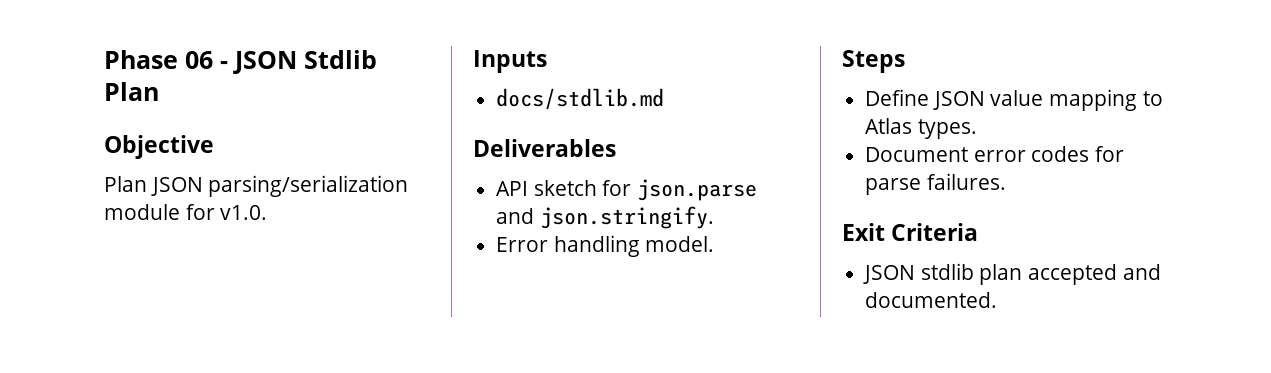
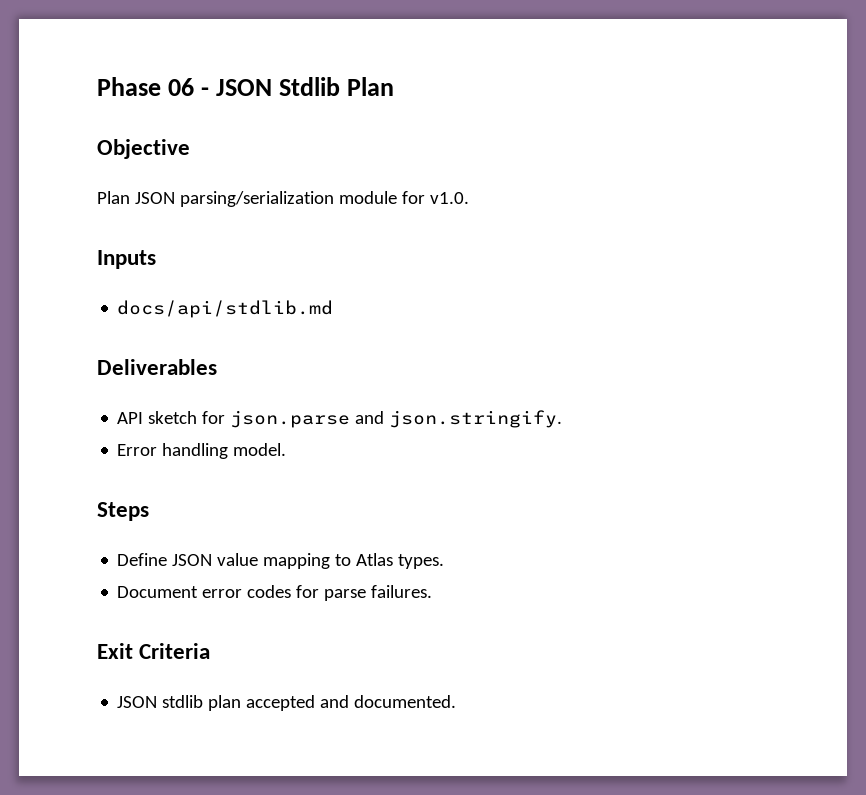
[496,88,665,110] docs/stdlib.md -> [117,300,334,318] docs/api/stdlib.md

